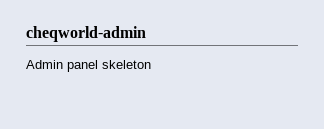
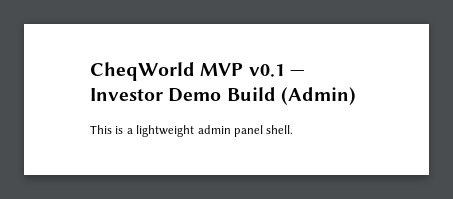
[26,26,146,42] [26,60,151,72] cheqworld-admin // Admin panel skeleton -> [90,62,304,81] [90,87,356,105] [90,125,294,137] CheqWorld MVP v0.1 — Investor Demo Build (Admin) // This is a lightweight admin panel shell.

